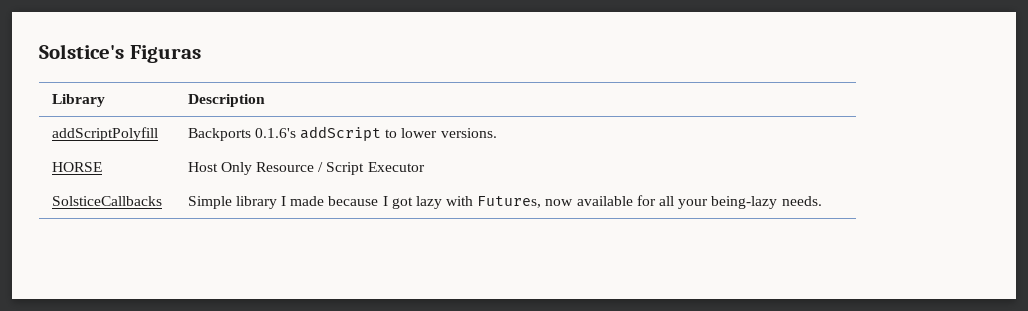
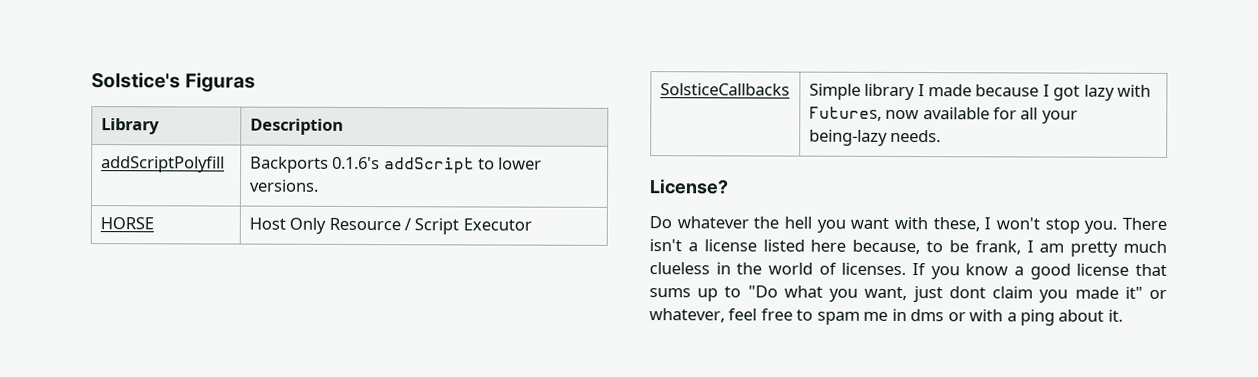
(822, 201) none -> [649,179,729,195] [649,216,1167,234] [649,239,1167,257] [649,262,1167,280] [649,285,1167,303] [649,308,1123,326] // License? // Do whatever the hell you want with these, I won't stop you. There isn't a license listed here because, to be frank, I am pretty much clueless in the world of licenses. If you know a good license that sums up to "Do what you want, just dont claim you made it" or whatever, feel free to spam me in dms or with a ping about it.

